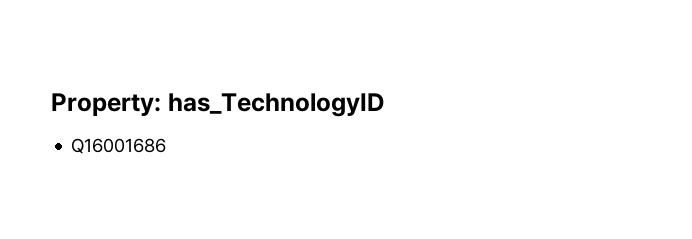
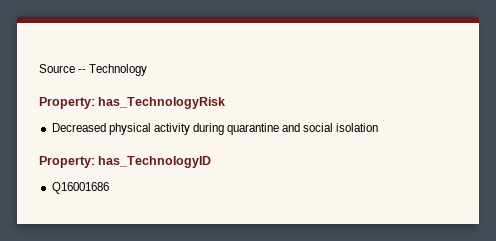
(51, 104) none -> [39,64,148,76] [39,97,226,109] [51,123,379,135] Source -- Technology // Property: has_TechnologyRisk // Decreased physical activity during quarantine and social isolation //

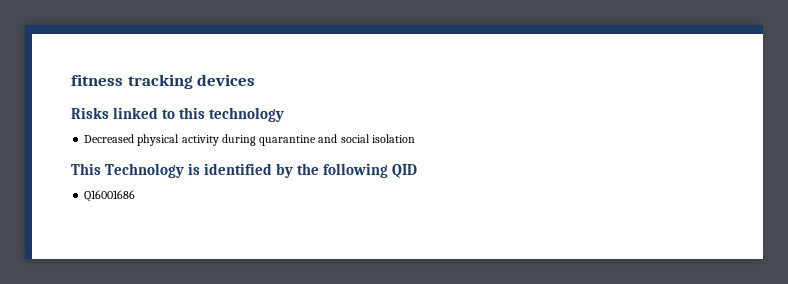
[39,64,148,76] [39,97,226,109] Source -- Technology // Property: has_TechnologyRisk -> [71,74,256,89] [71,107,285,122] fitness tracking devices // Risks linked to this technology
[39,156,212,168] Property: has_TechnologyID -> [71,163,418,178] This Technology is identified by the following QID

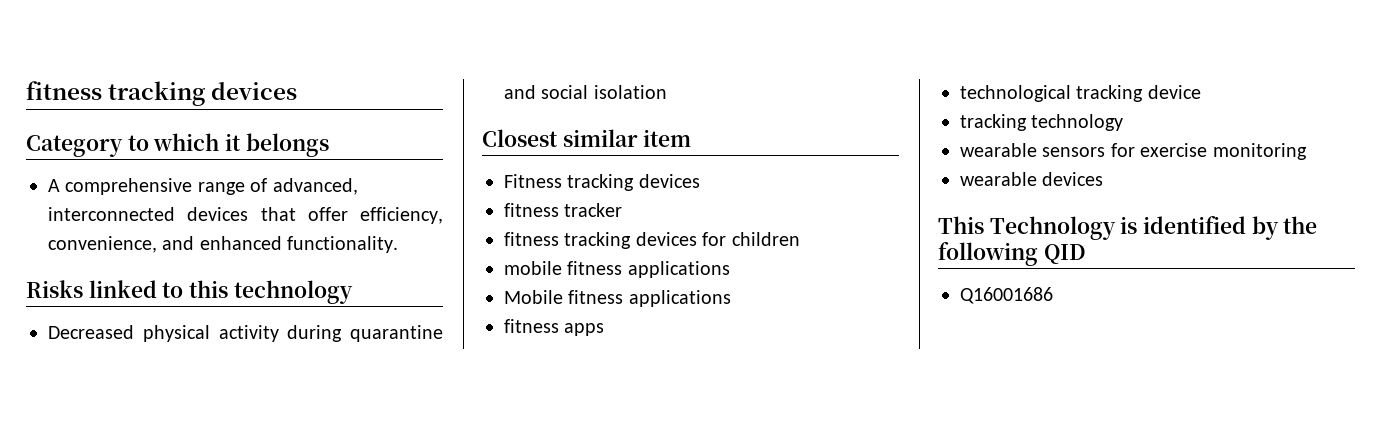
[71,74,256,89] fitness tracking devices -> [26,81,298,106] [26,133,329,157] [48,178,358,195] [48,207,443,224] [48,236,399,253] fitness tracking devices // Category to which it belongs // A comprehensive range of advanced, interconnected devices that offer efficiency, convenience, and enhanced functionality.
(415, 138) none -> [482,129,692,147] [504,174,700,191] [504,203,623,217] [504,232,800,249] [504,261,730,278] [504,290,731,307] [504,319,605,336] [960,85,1201,102] [960,114,1124,131] [960,143,1307,160] [960,172,1104,186] // Closest similar item // Fitness tracking devices // fitness tracker // fitness tracking devices for children // mobile fitness applications // Mobile fitness applications // fitness apps // technological tracking device // tracking technology // wearable sensors for exercise monitoring // wearable devices

